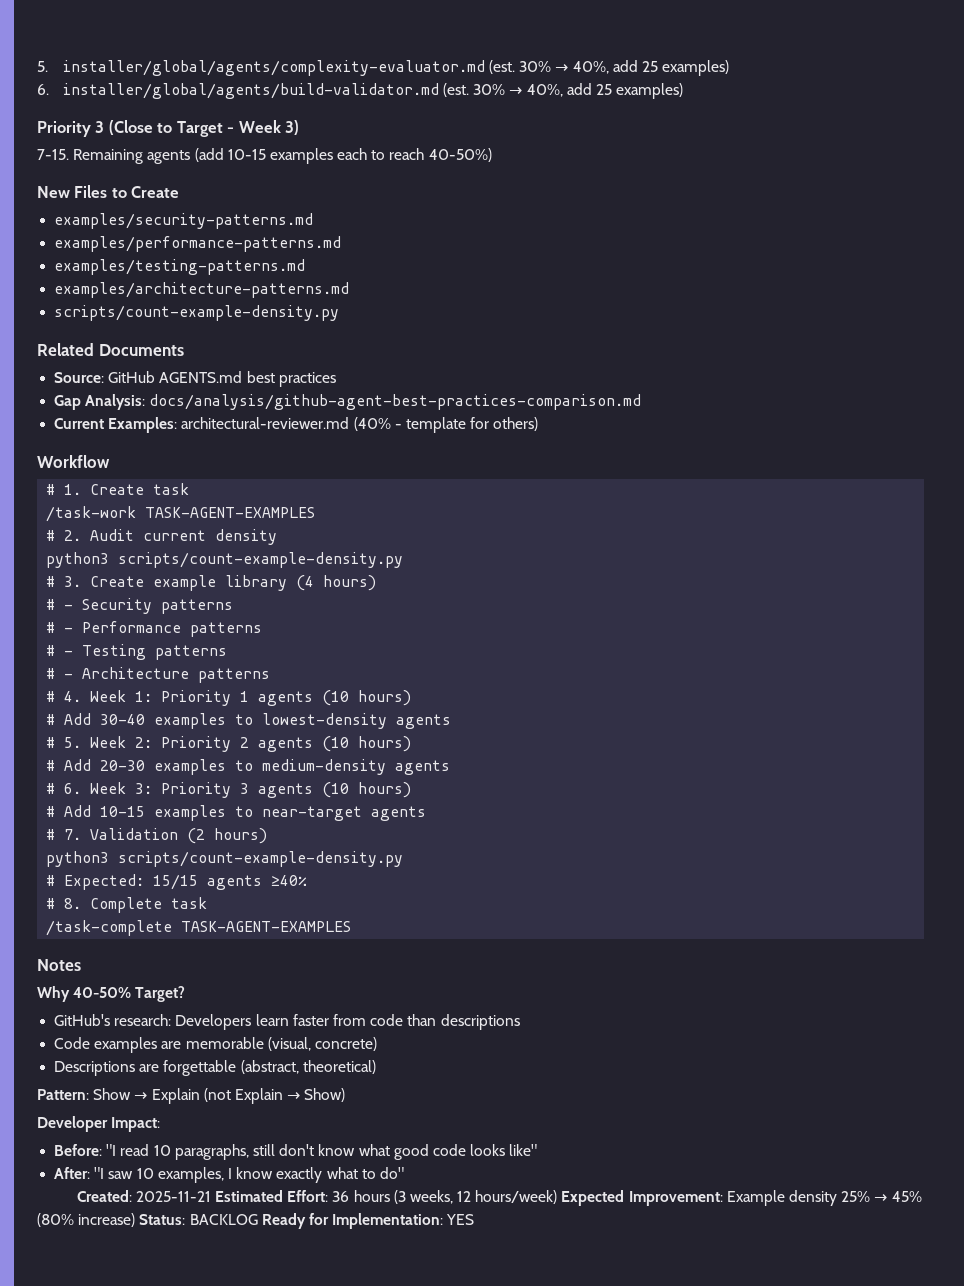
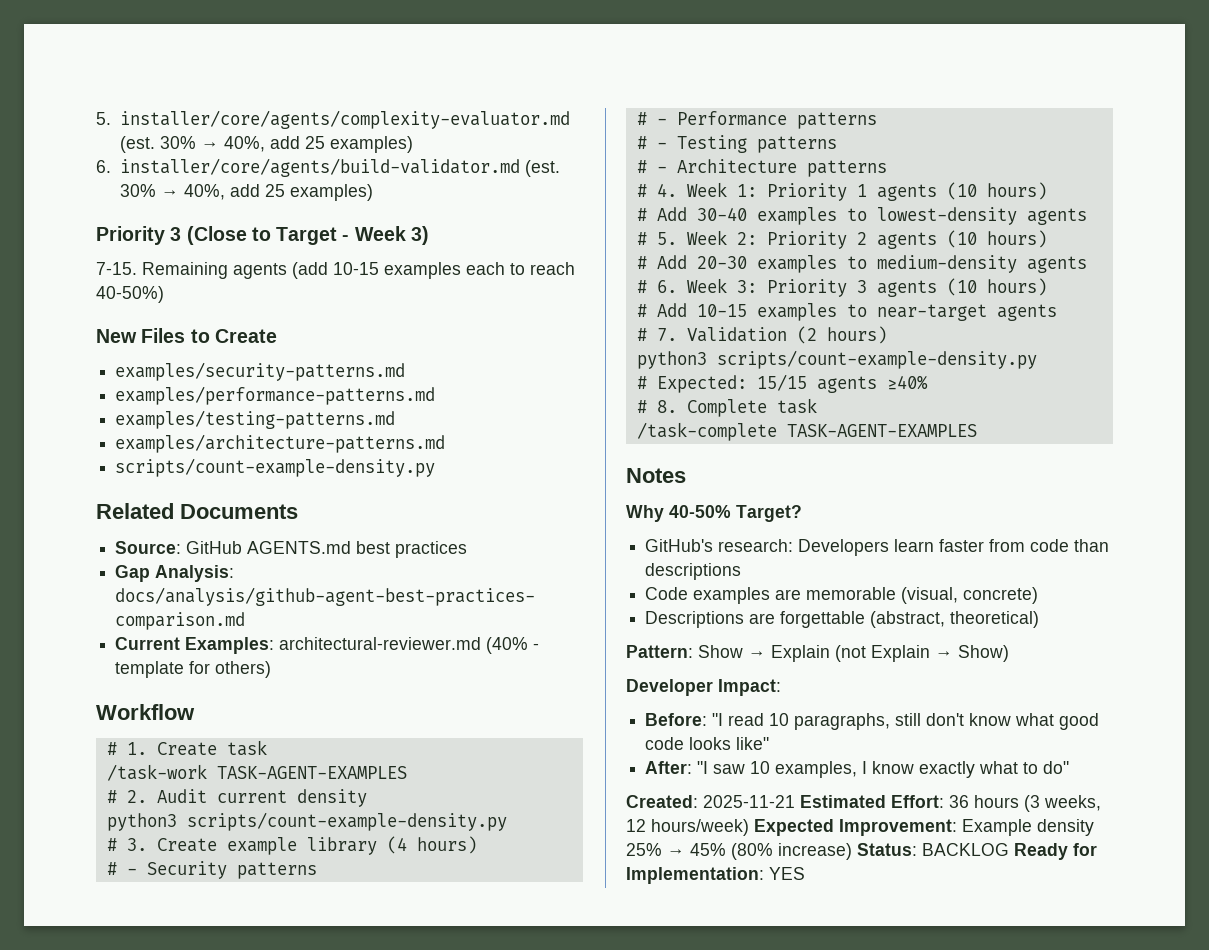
[37,60,485,76] 5. installer/global/agents/complexity-evaluator.md -> [96,110,570,129] 5. installer/core/agents/complexity-evaluator.md
[62,83,439,99] installer/global/agents/build-validator.md -> [119,158,520,177] installer/core/agents/build-validator.md

